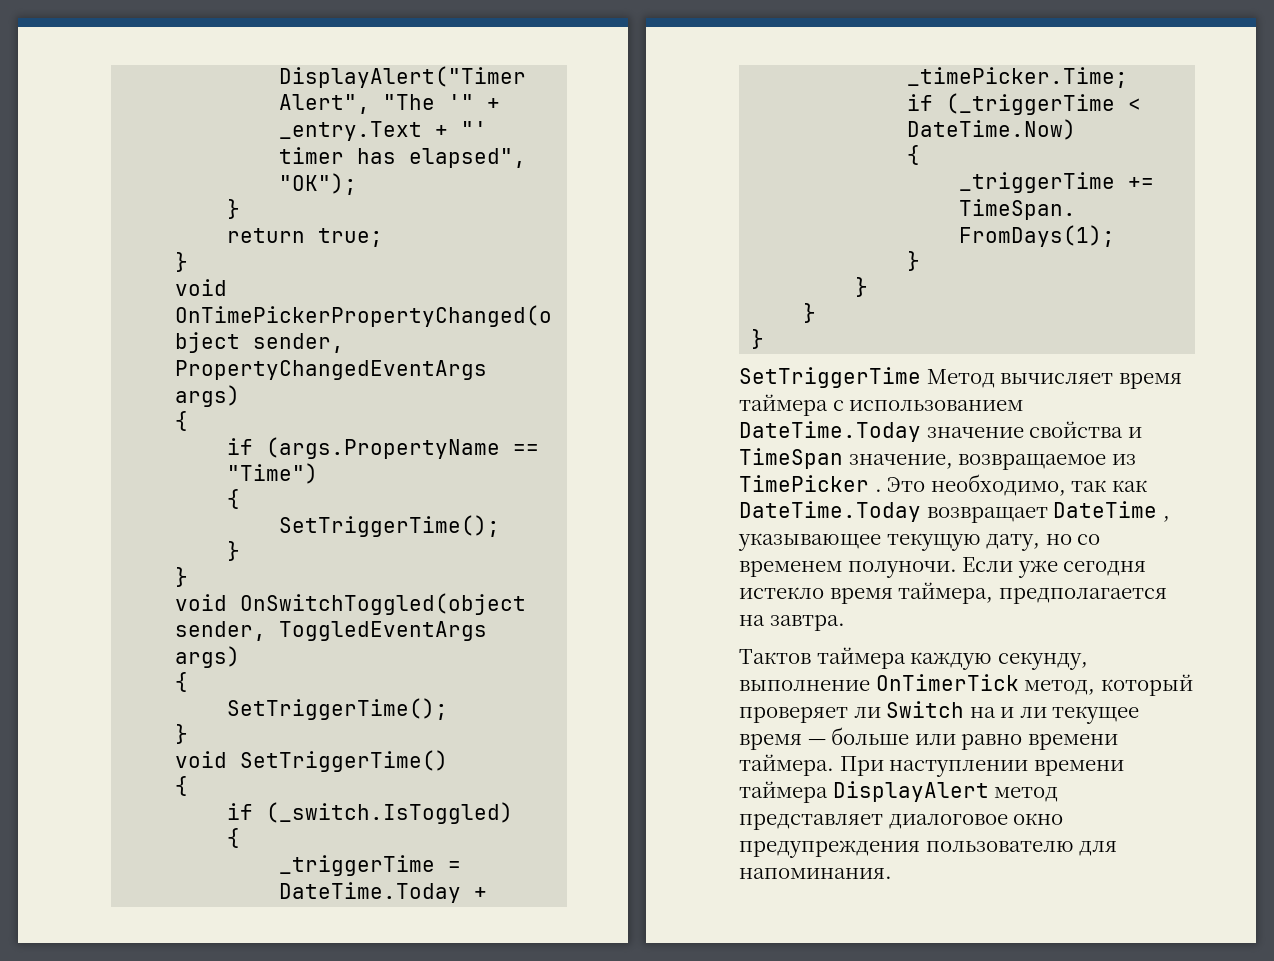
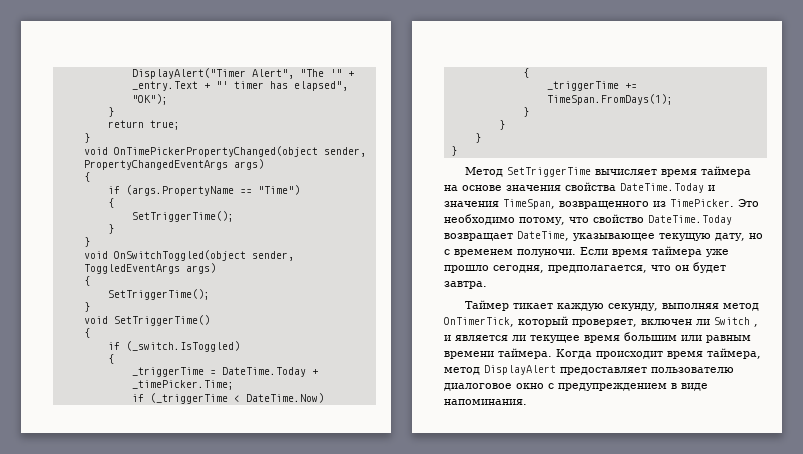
[739,367,995,388] SetTriggerTime Метод -> [464,167,591,177] Метод SetTriggerTime
[832,400,1024,411] [739,421,1142,442] [739,448,1136,470] [739,474,1147,496] [739,501,1170,523] с использованием DateTime.Today значение свойства и TimeSpan значение, возвращаемое из TimePicker . Это необходимо, так как DateTime.Today возвращает DateTime , -> [444,182,715,193] [444,199,759,209] [444,214,732,225] [444,231,569,241] на основе значения свойства DateTime.Today и значения TimeSpan, возвращенного из TimePicker. Это необходимо потому, что свойство DateTime.Today возвращает DateTime,
[1077,534,1101,545] со -> [444,249,450,255] с
[1017,560,1147,578] [739,582,1167,604] [739,615,845,631] [739,647,1088,670] [739,674,1193,696] [739,701,1140,724] [739,727,1118,750] [739,754,1124,777] [739,781,1059,803] [739,813,1064,830] [739,840,1118,858] уже сегодня истекло время таймера, предполагается на завтра. // Тактов таймера каждую секунду, выполнение OnTimerTick метод, который проверяет ли Switch на и ли текущее время — больше или равно времени таймера. При наступлении времени таймера DisplayAlert метод представляет диалоговое окно предупреждения пользователю для -> [612,246,729,257] [444,262,726,273] [444,281,487,289] [464,300,759,311] [444,316,758,327] [444,332,751,343] [444,348,761,359] [444,365,734,375] [444,383,708,391] время таймера уже прошло сегодня, предполагается, что он будет завтра. // Таймер тикает каждую секунду, выполняя метод OnTimerTick, который проверяет, включен ли Switch , и является ли текущее время большим или равным времени таймера. Когда происходит время таймера, метод DisplayAlert предоставляет пользователю диалоговое окно с предупреждением в виде

